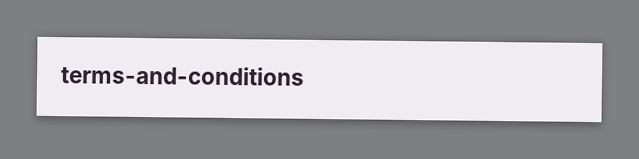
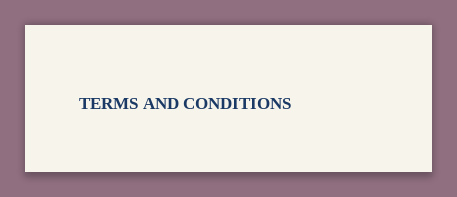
[60,65,305,86] terms-and-conditions -> [79,98,292,109] TERMS AND CONDITIONS

